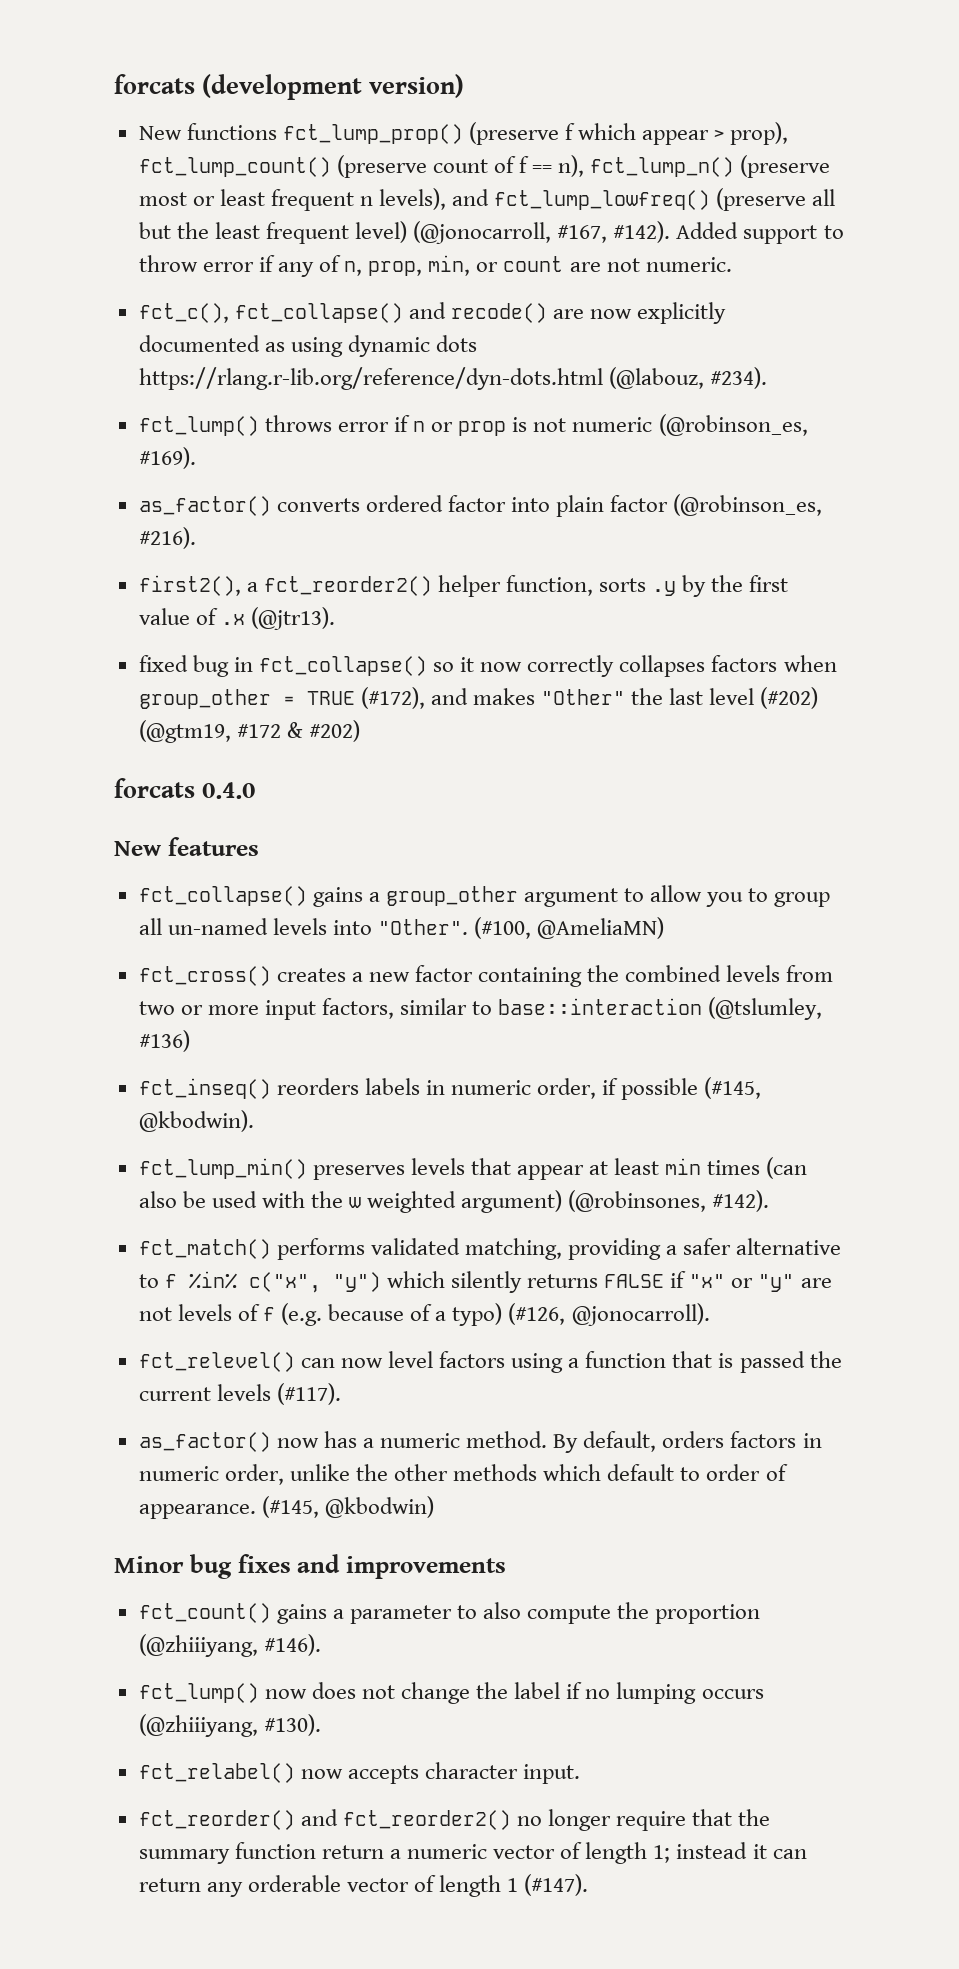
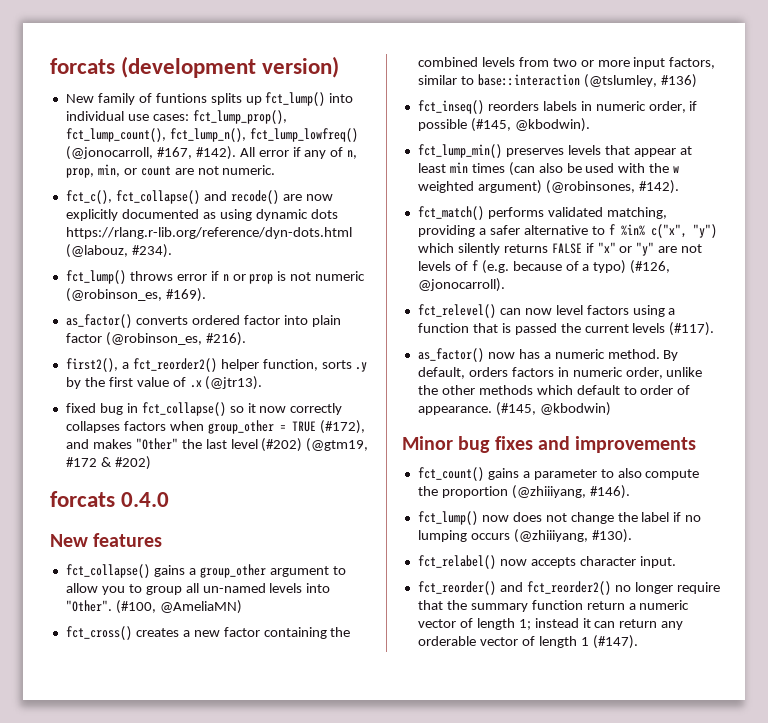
[186,122,789,145] [138,155,831,178] [138,188,836,211] [138,221,844,244] [138,255,198,272] functions fct_lump_prop() (preserve f which appear > prop), fct_lump_count() (preserve count of f == n), fct_lump_n() (preserve most or least frequent n levels), and fct_lump_lowfreq() (preserve all but the least frequent level) (@jonocarroll, #167, #142). Added support to throw -> [97,92,354,106] [65,110,287,124] [65,128,358,142] [65,146,255,160] family of funtions splits up fct_lump() into individual use cases: fct_lump_prop(), fct_lump_count(), fct_lump_n(), fct_lump_lowfreq() (@jonocarroll, #167, #142). All

